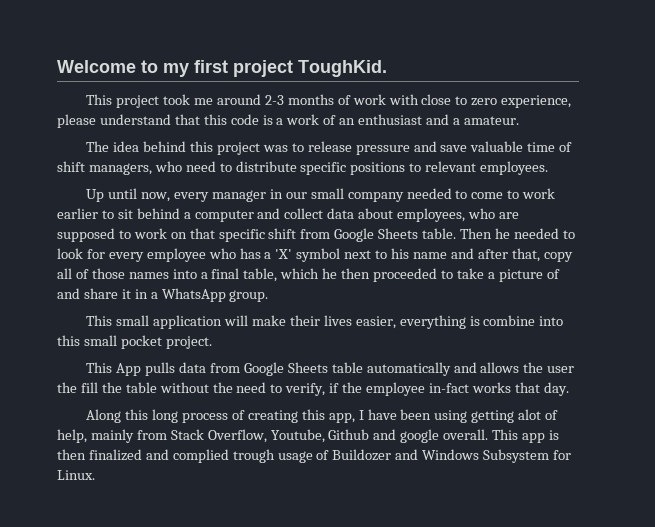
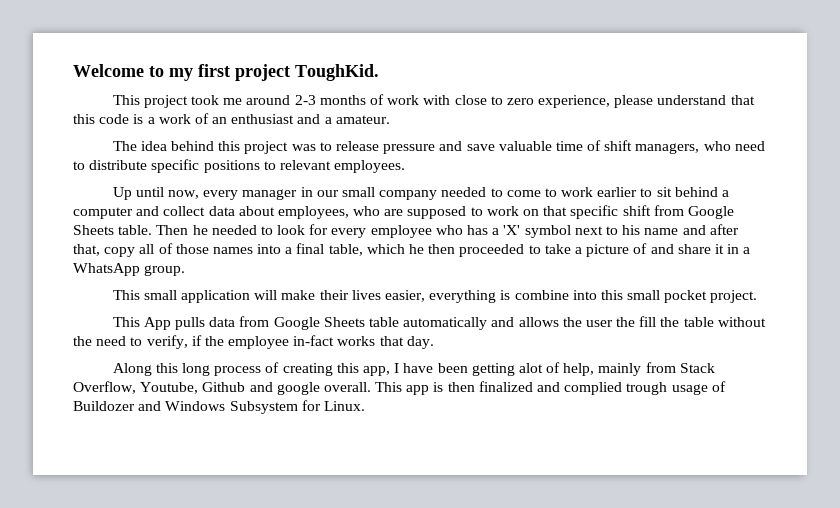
[434,410,468,423] using -> (468, 368) none

